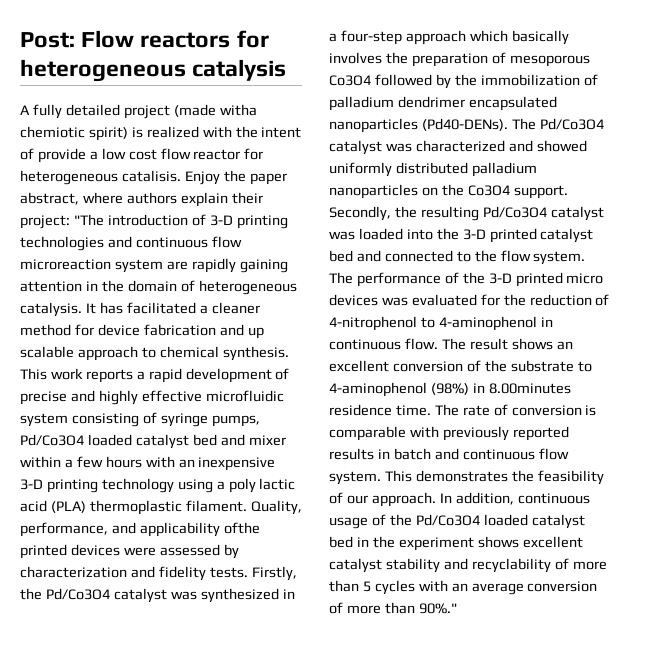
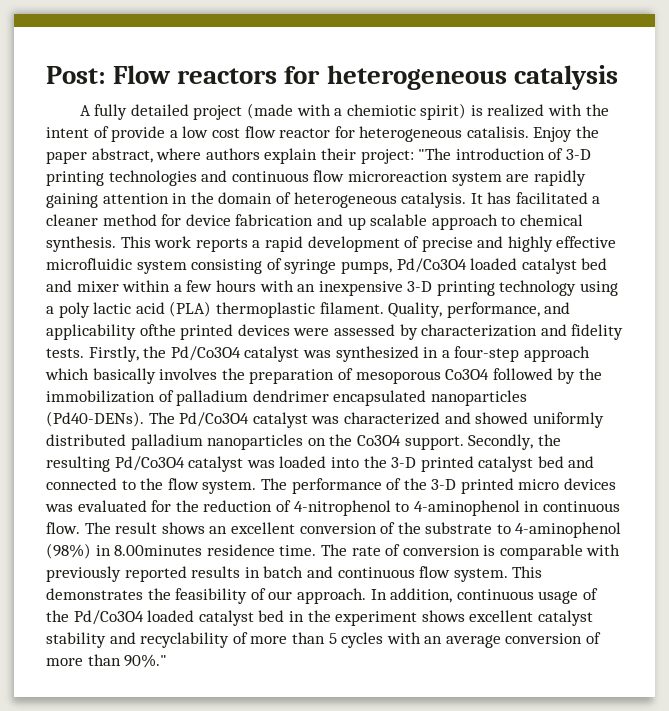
[219,104,257,116] witha -> [296,104,343,116] with a

